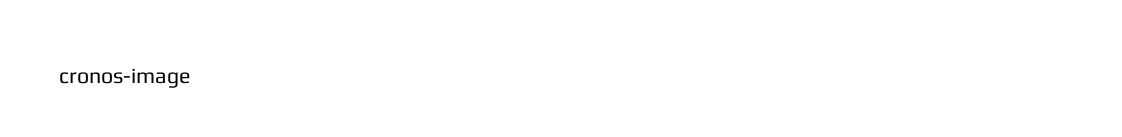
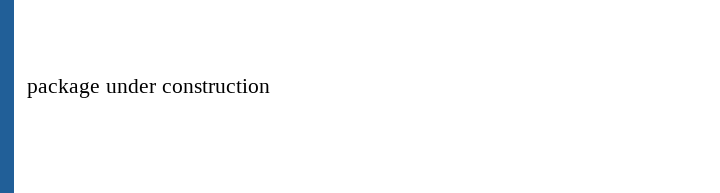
[59,68,191,88] cronos-image -> [27,79,270,98] package under construction

